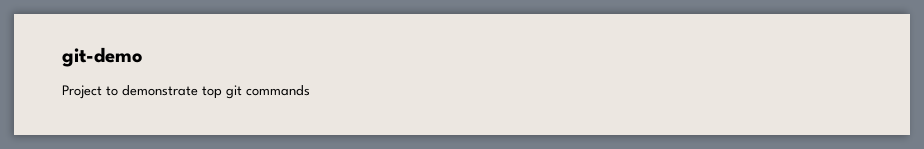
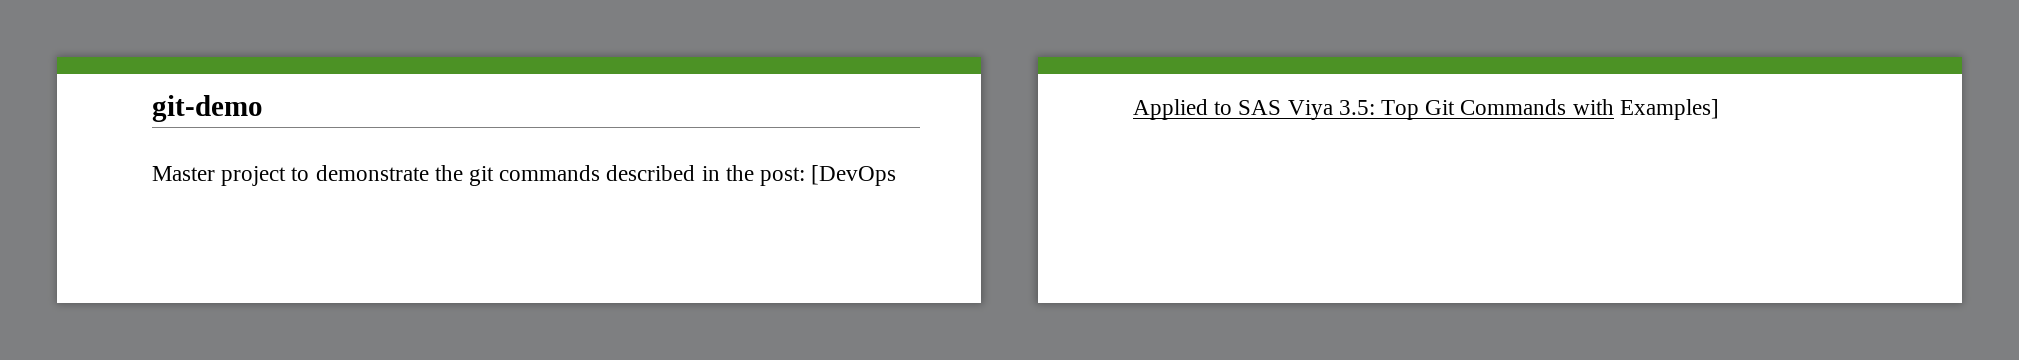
[62,85,102,99] Project -> [152,166,287,186] Master project
[202,86,222,99] top -> [434,165,463,181] the
(310, 90) none -> [606,165,897,186] [1133,99,1719,120] described in the post: [DevOps Applied to SAS Viya 3.5: Top Git Commands with Examples]

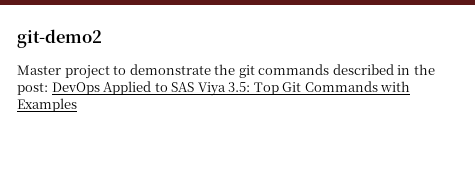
[152,95,263,122] git-demo -> [17,29,102,48] git-demo2
[811,165,897,186] [DevOps -> [51,82,100,95] DevOps
[1619,99,1719,120] Examples] -> [17,98,77,112] Examples

